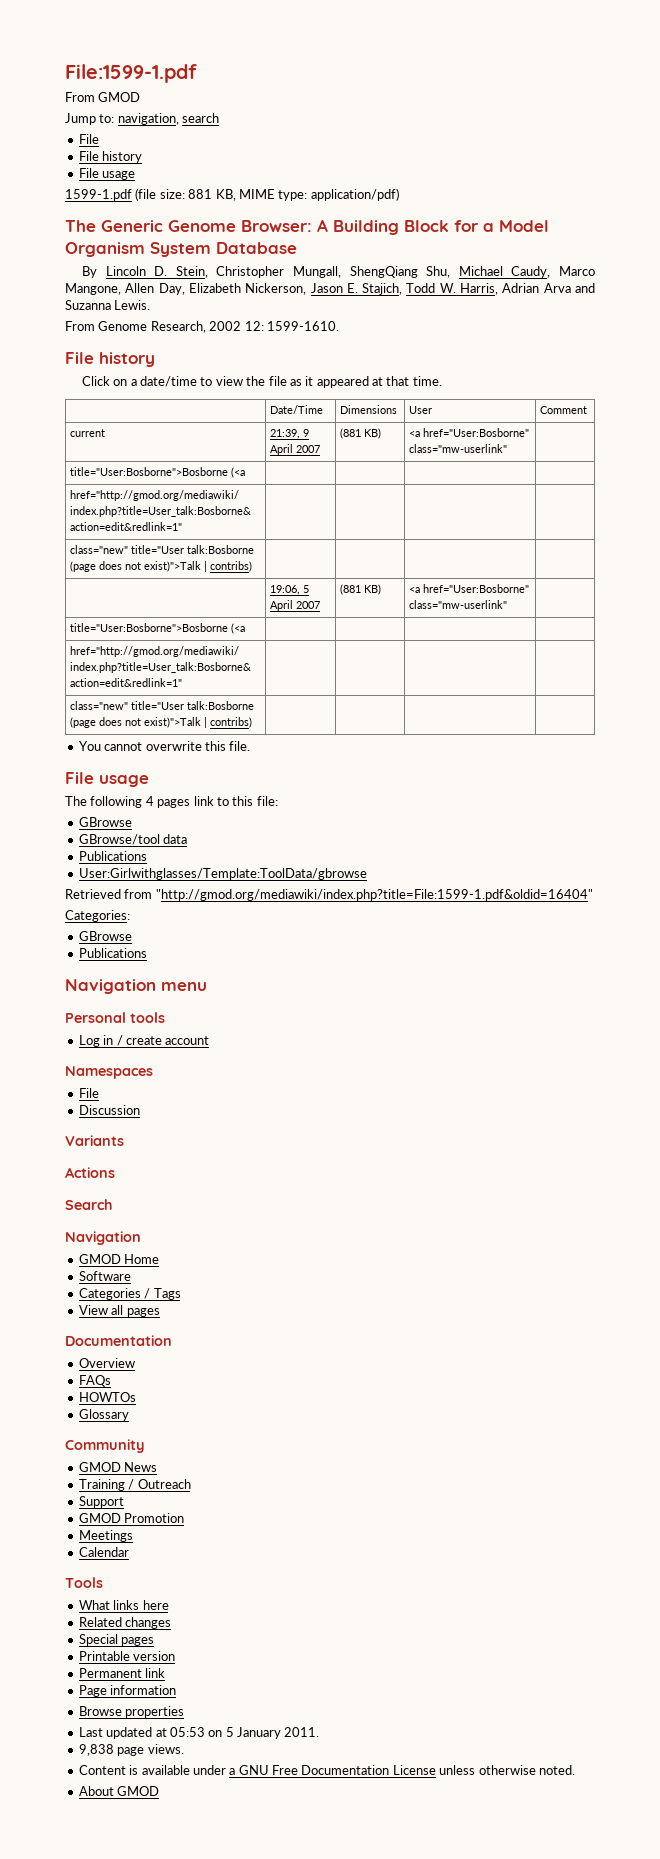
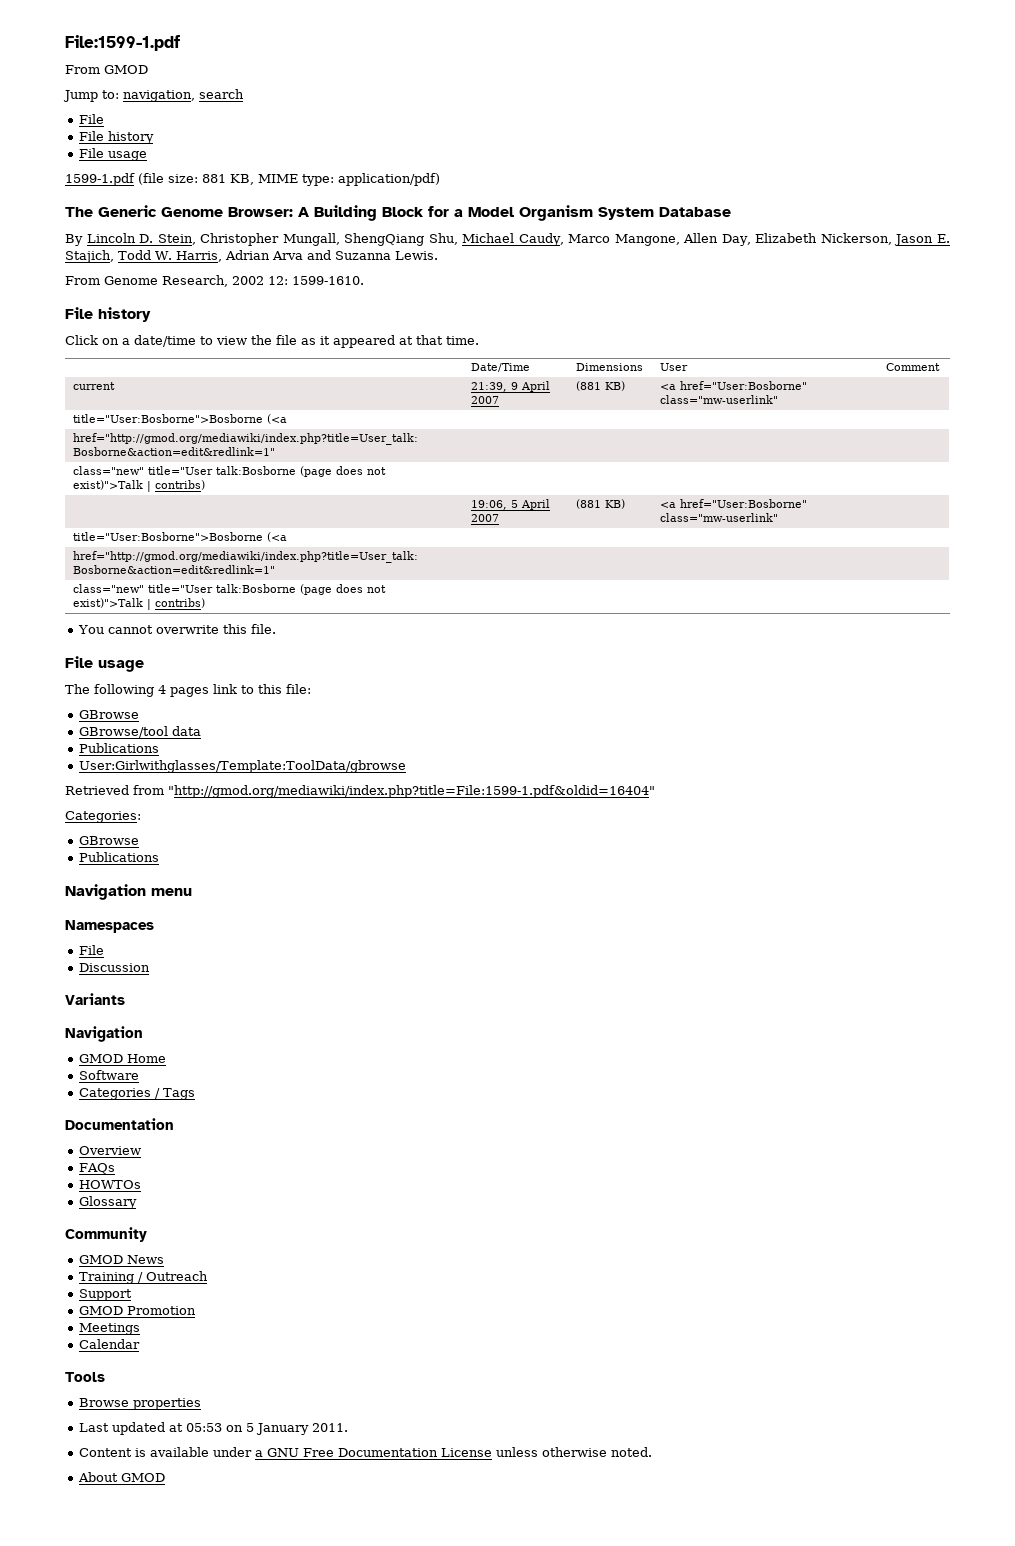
[65,1012,165,1023] [78,1035,210,1047] // Personal tools // Log in / create account -> (192, 892) none
[65,1167,115,1178] [65,1199,113,1210] // Actions // Search -> (125, 999) none
[78,1305,160,1317] // View all pages -> (195, 1094) none
[78,1600,169,1610] [78,1617,172,1629] [78,1634,155,1646] [78,1651,176,1661] [78,1668,166,1678] [78,1685,177,1697] // What links here // Related changes // Special pages // Printable version // Permanent link // Page information -> (105, 1377) none
[78,1744,184,1756] // 9,838 page views. -> (348, 1427) none

